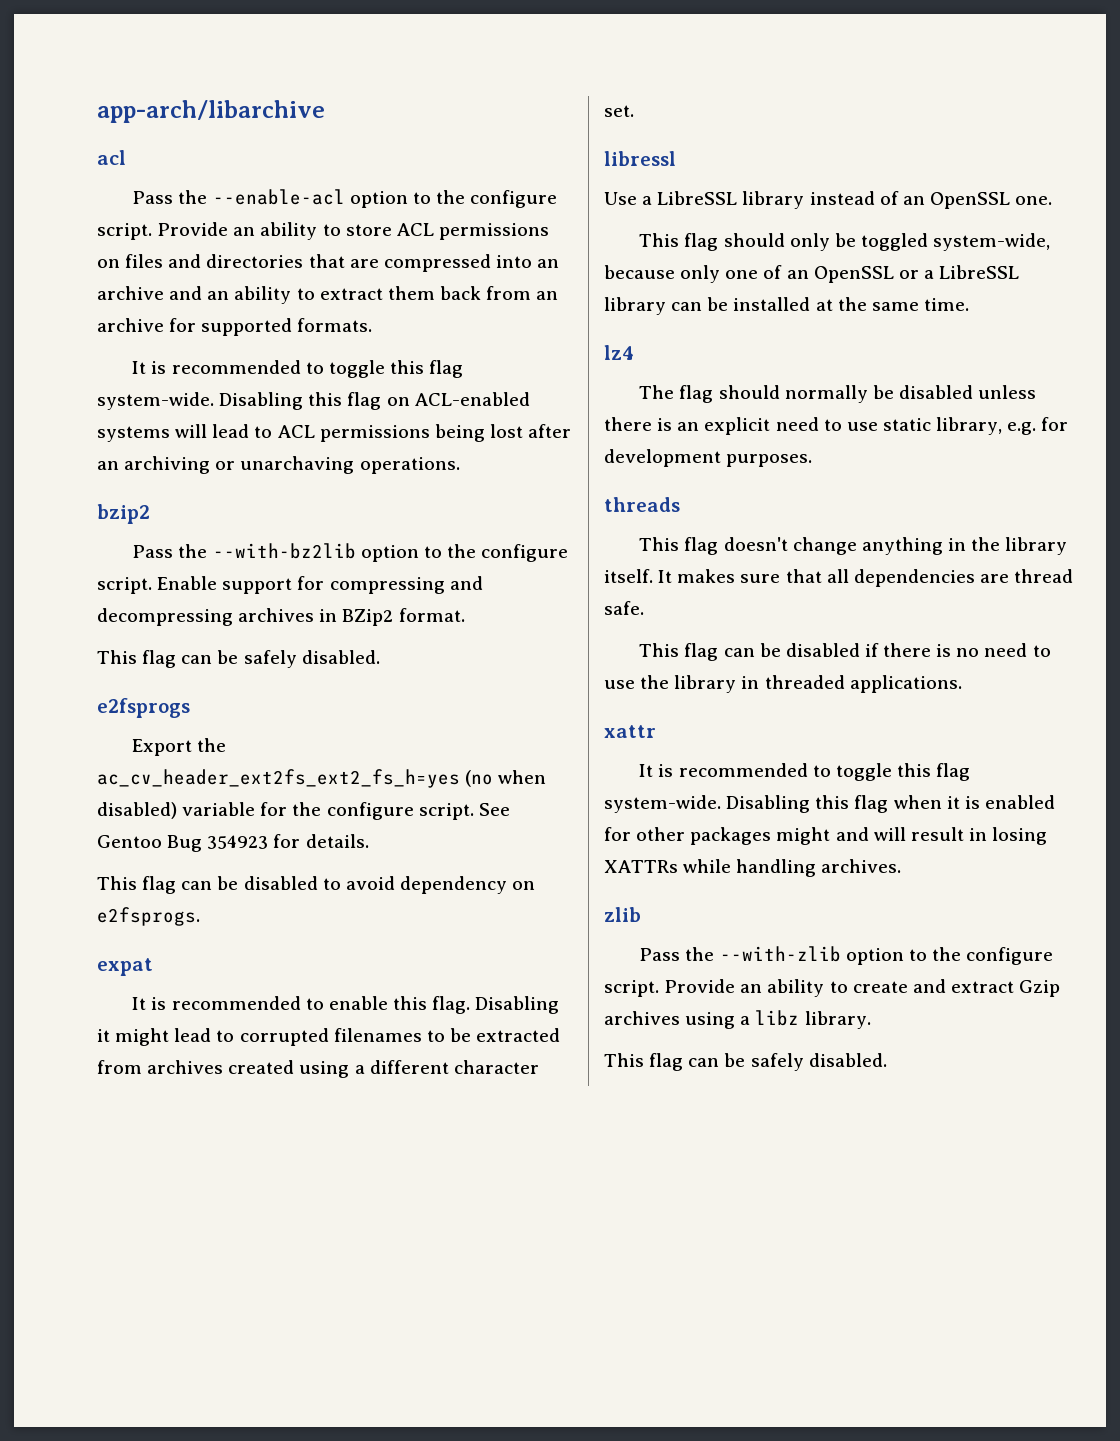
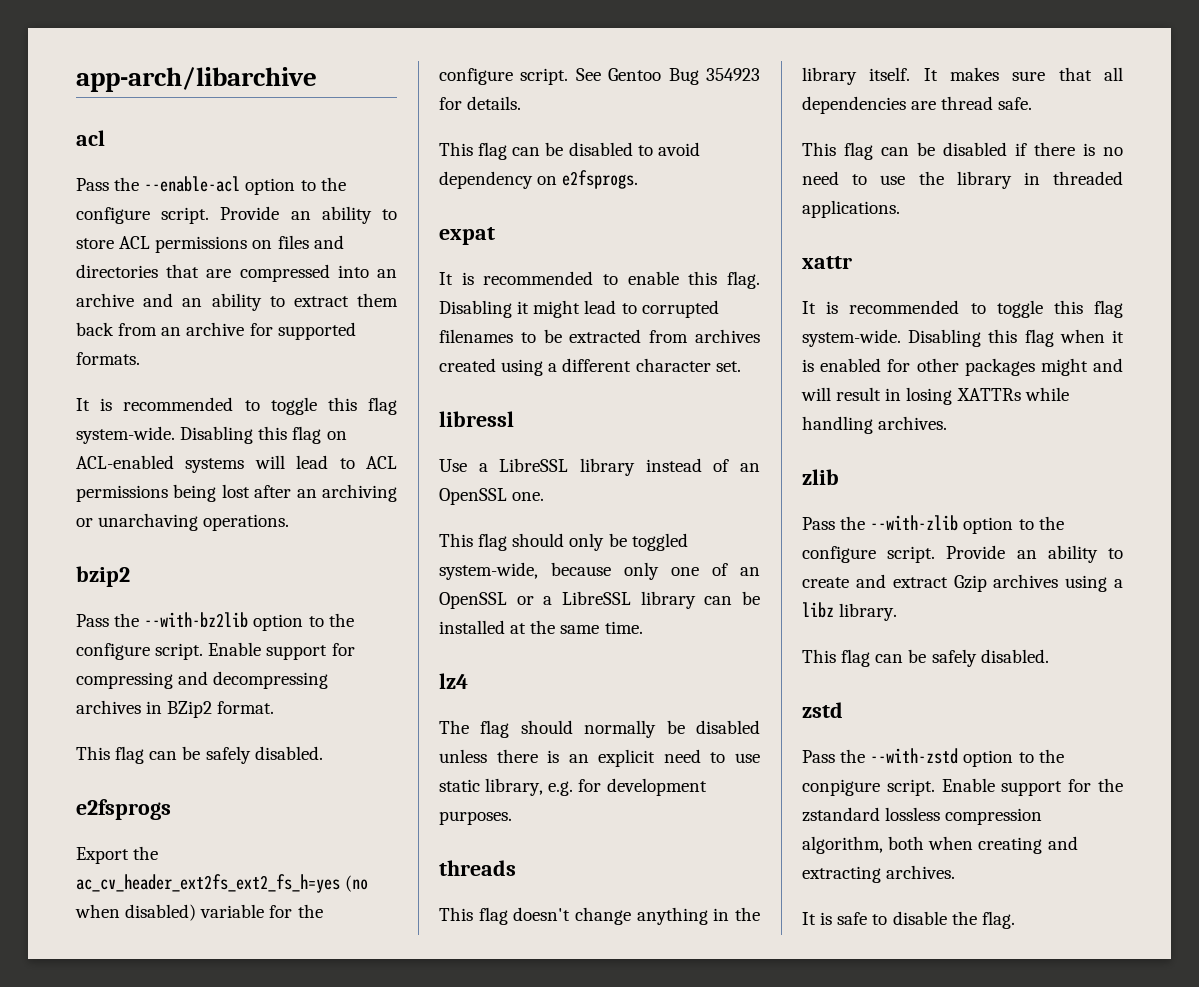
(887, 1060) none -> [802,702,843,718] [802,748,1064,767] [802,778,1123,796] [802,807,1043,825] [802,836,1078,854] [802,865,956,883] [802,911,1015,929] // zstd // Pass the --with-zstd option to the conpigure script. Enable support for the zstandard lossless compression algorithm, both when creating and extracting archives. // It is safe to disable the flag.

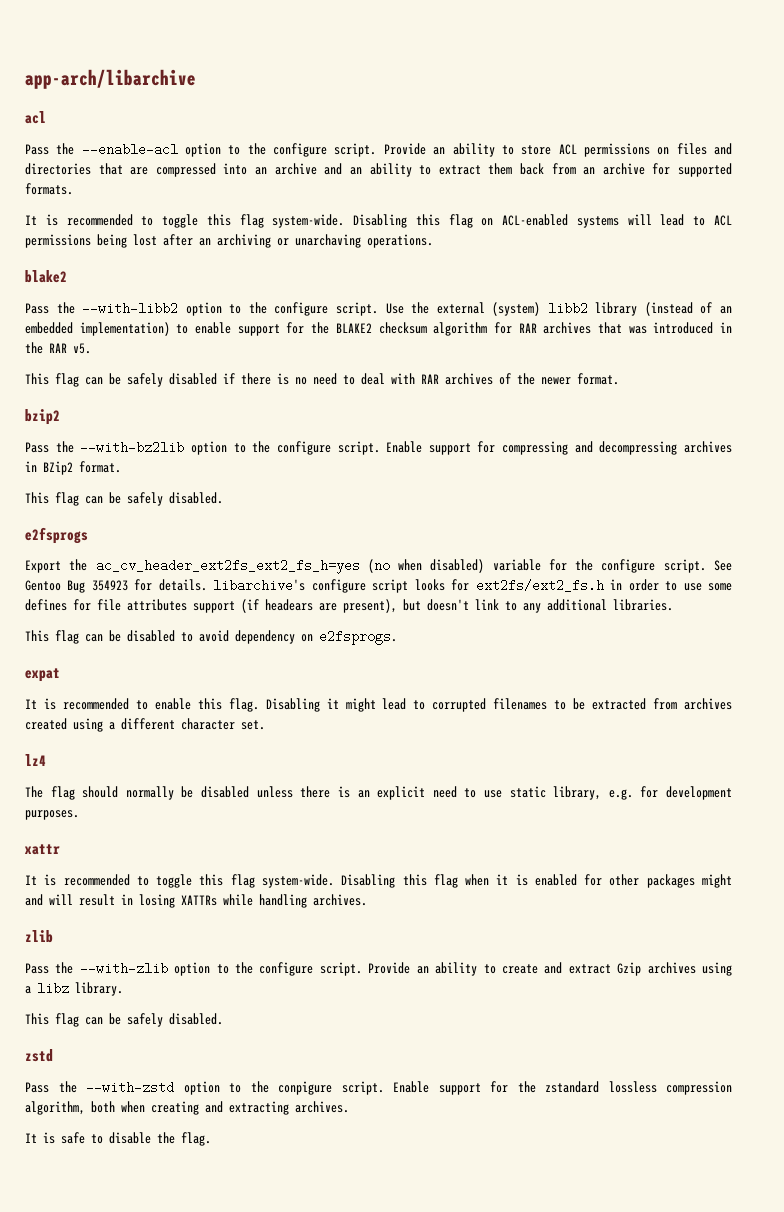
(290, 522) none -> [25,270,67,283] [25,302,732,316] [25,322,732,336] [25,342,91,354] [25,373,619,387] // blake2 // Pass the --with-libb2 option to the configure script. Use the external (system) libb2 library (instead of an embedded implementation) to enable support for the BLAKE2 checksum algorithm for RAR archives that was introduced in the RAR v5. // This flag can be safely disabled if there is no need to deal with RAR archives of the newer format.
(522, 103) none -> [213,579,732,593] [25,599,673,613] libarchive's configure script looks for ext2fs/ext2_fs.h in order to use some defines for file attributes support (if headears are present), but doesn't link to any additional libraries.
[439,411,514,427] [439,458,760,476] [439,488,545,505] [439,533,688,551] [439,562,760,580] [439,591,760,609] [439,620,643,634] // libressl // Use a LibreSSL library instead of an OpenSSL one. // This flag should only be toggled system-wide, because only one of an OpenSSL or a LibreSSL library can be installed at the same time. -> (265, 725) none
[439,860,516,876] [439,907,760,925] [802,67,1123,85] [802,96,1033,114] [802,142,1123,160] [802,171,1123,189] [802,200,900,218] // threads // This flag doesn't change anything in the library itself. It makes sure that all dependencies are thread safe. // This flag can be disabled if there is no need to use the library in threaded applications. -> (79, 815) none

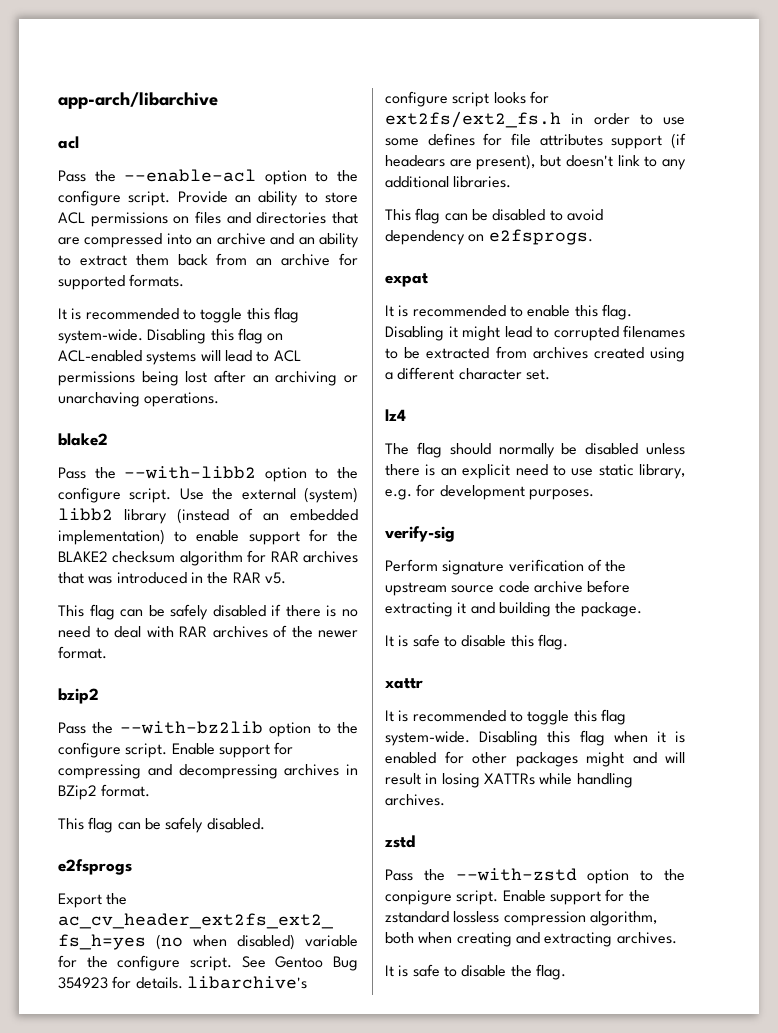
(79, 815) none -> [385,526,455,542] [385,559,627,575] [385,580,631,596] [385,602,642,617] [385,634,568,650] // verify-sig // Perform signature verification of the upstream source code archive before extracting it and building the package. // It is safe to disable this flag.
[25,930,53,943] [25,962,732,976] [25,982,123,996] [25,1013,223,1027] // zlib // Pass the --with-zlib option to the configure script. Provide an ability to create and extract Gzip archives using a libz library. // This flag can be safely disabled. -> (445, 800) none

